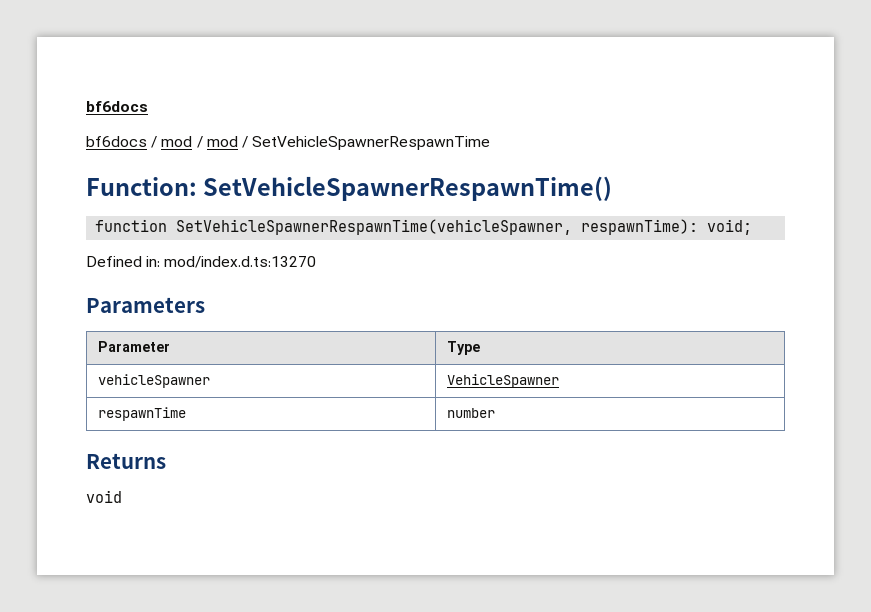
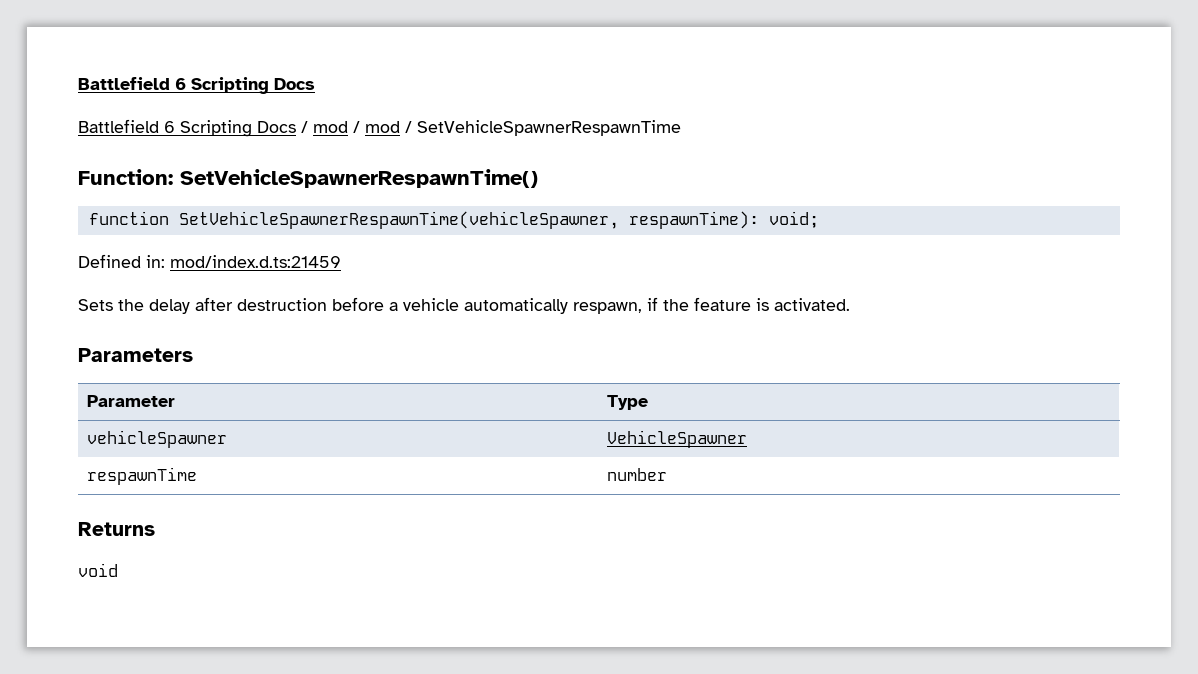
[86,101,148,112] [86,136,147,147] bf6docs // bf6docs -> [78,77,315,94] [78,119,296,137] Battlefield 6 Scripting Docs // Battlefield 6 Scripting Docs
[164,256,317,268] mod/index.d.ts:13270 -> [170,255,341,268] [78,297,850,314] mod/index.d.ts:21459 // Sets the delay after destruction before a vehicle automatically respawn, if the feature is activated.

